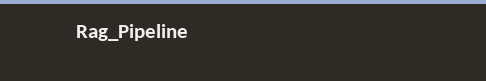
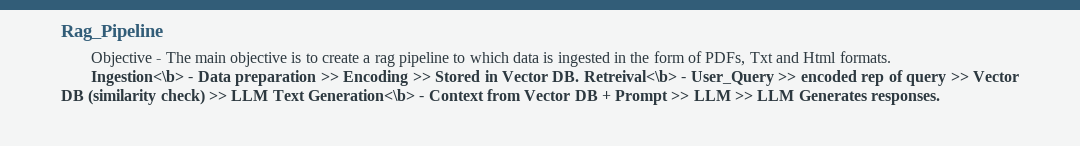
(188, 32) none -> [90,51,891,67] [90,70,1020,86] [61,89,941,105] // Objective - The main objective is to create a rag pipeline to which data is ingested in the form of PDFs, Txt and Html formats. // Ingestion<\b> - Data preparation >> Encoding >> Stored in Vector DB. Retreival<\b> - User_Query >> encoded rep of query >> Vector DB (similarity check) >> LLM Text Generation<\b> - Context from Vector DB + Prompt >> LLM >> LLM Generates responses.

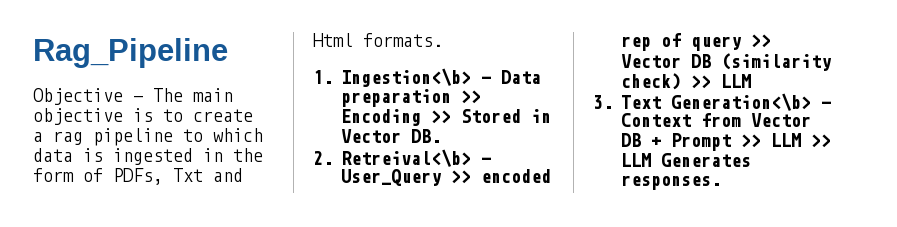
(891, 57) none -> [313,70,333,84] 1.
(580, 76) none -> [313,151,333,165] // 2.
(269, 95) none -> [593,95,613,109] // 3.

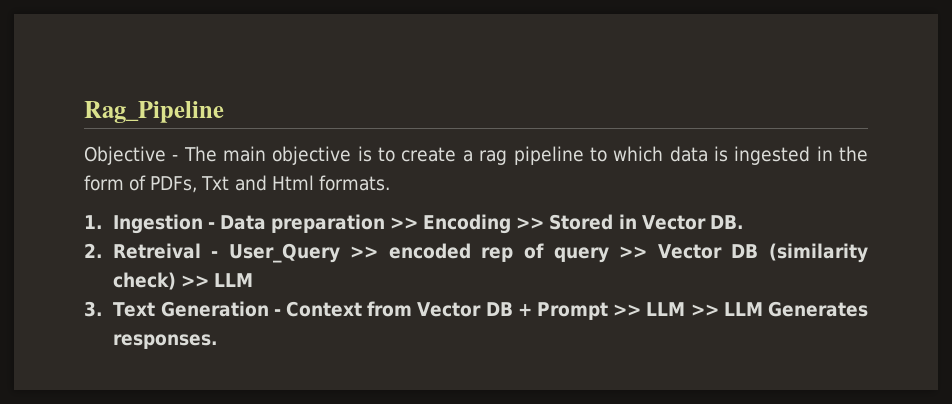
[340,68,471,87] Ingestion<\b> -> [112,214,203,234] Ingestion
[340,149,471,167] Retreival<\b> -> [112,243,201,259] Retreival
[670,93,811,111] Generation<\b> -> [160,301,269,317] Generation

